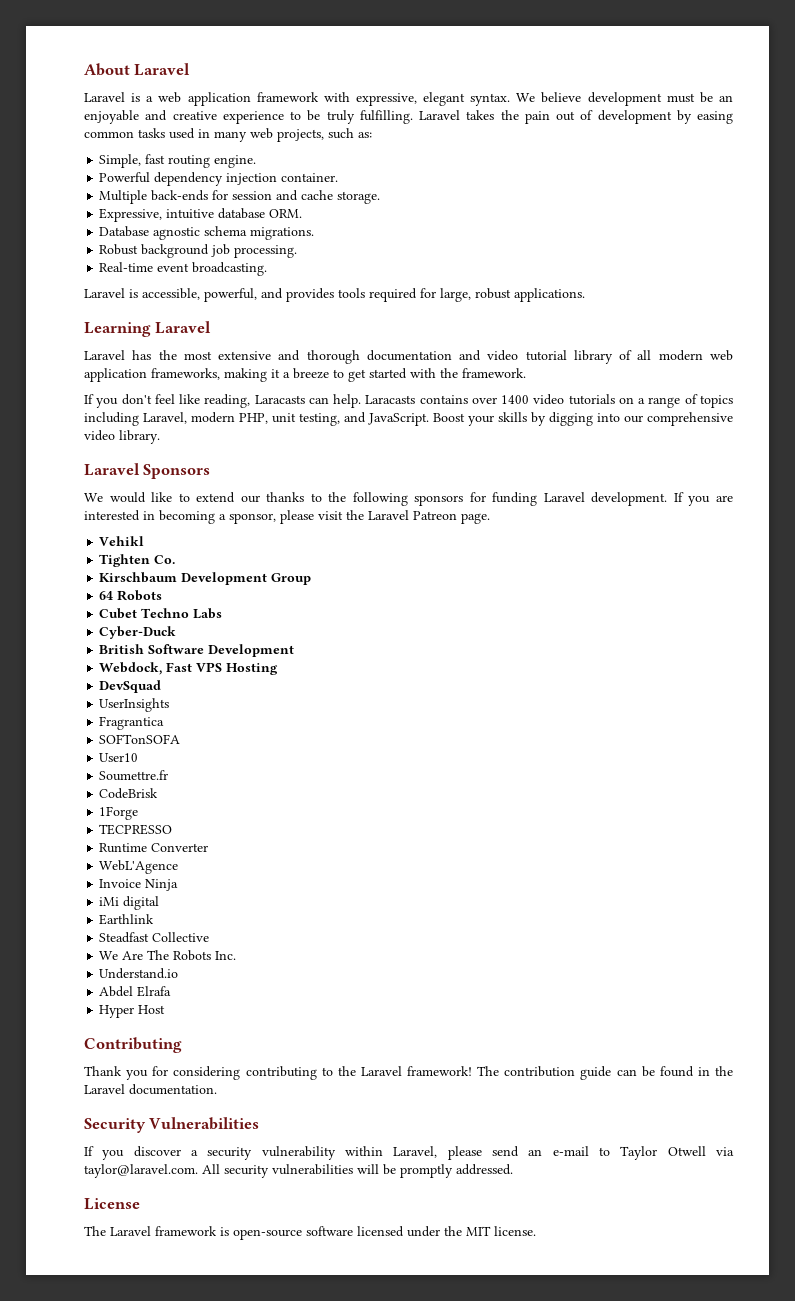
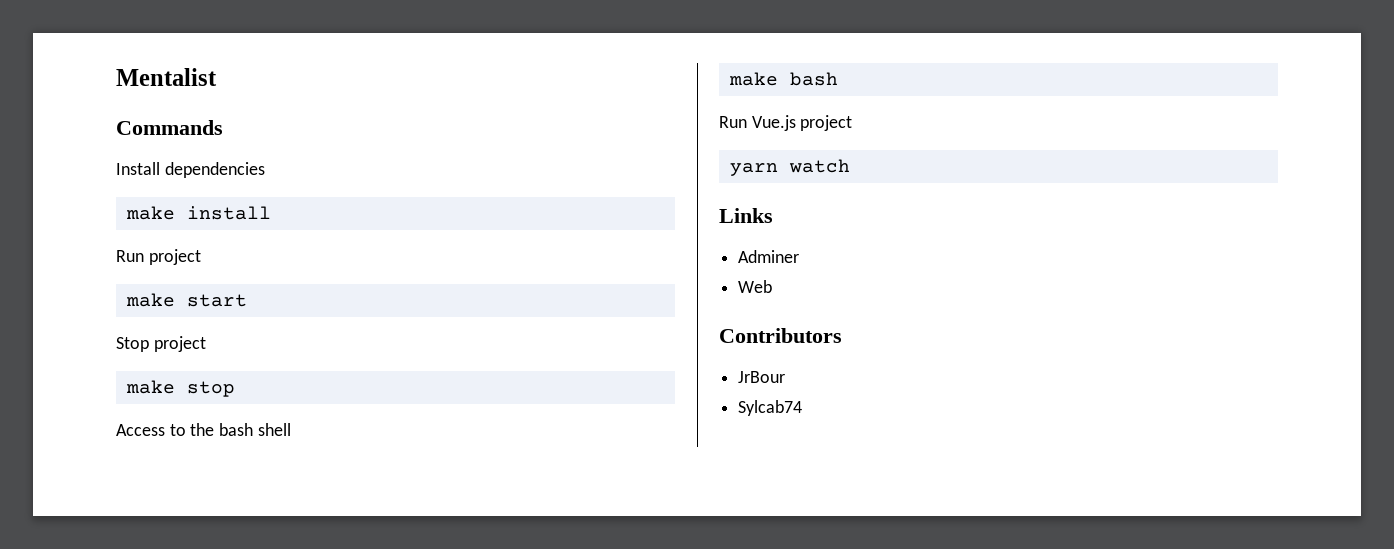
[84,63,191,76] [84,92,733,106] [84,110,733,124] [84,128,372,142] [99,154,257,168] [99,172,339,186] [99,190,381,204] [99,208,303,222] [99,226,315,240] [99,244,298,258] [99,262,268,276] [84,288,585,302] [84,321,212,337] [84,350,733,364] [84,368,526,382] [84,394,734,408] [84,412,733,426] [84,430,160,444] [84,463,211,479] [84,492,733,506] [84,510,490,524] [99,536,145,546] [99,554,176,567] [99,572,312,585] [99,590,163,601] [99,608,223,619] [99,626,177,639] [99,644,295,657] [99,662,279,675] [99,680,162,693] [99,698,170,712] [99,716,165,730] [99,734,181,744] [99,753,139,762] [99,770,169,781] [99,788,159,799] [99,806,139,820] [99,824,173,835] [99,843,209,853] [99,860,179,874] [99,879,179,891] [99,896,160,910] [99,914,155,925] [99,932,210,943] [99,950,237,961] [99,968,179,979] [99,986,172,997] [99,1005,166,1018] [84,1037,182,1053] [84,1066,733,1080] [84,1084,217,1095] [84,1117,260,1133] [84,1146,734,1160] [84,1164,513,1178] [84,1198,140,1210] [84,1226,536,1240] About Laravel // Laravel is a web application framework with expressive, elegant syntax. We believe development must be an enjoyable and creative experience to be truly fulfilling. Laravel takes the pain out of development by easing common tasks used in many web projects, such as: // Simple, fast routing engine. // Powerful dependency injection container. // Multiple back-ends for session and cache storage. // Expressive, intuitive database ORM. // Database agnostic schema migrations. // Robust background job processing. // Real-time event broadcasting. // Laravel is accessible, powerful, and provides tools required for large, robust applications. // Learning Laravel // Laravel has the most extensive and thorough documentation and video tutorial library of all modern web application frameworks, making it a breeze to get started with the framework. // If you don't feel like reading, Laracasts can help. Laracasts contains over 1400 video tutorials on a range of topics including Laravel, modern PHP, unit testing, and JavaScript. Boost your skills by digging into our comprehensive video library. // Laravel Sponsors // We would like to extend our thanks to the following sponsors for funding Laravel development. If you are interested in becoming a sponsor, please visit the Laravel Patreon page. // Vehikl // Tighten Co. // Kirschbaum Development Group // 64 Robots // Cubet Techno Labs // Cyber-Duck // British Software Development // Webdock, Fast VPS Hosting // DevSquad // UserInsights // Fragrantica // SOFTonSOFA // User10 // Soumettre.fr // CodeBrisk // 1Forge // TECPRESSO // Runtime Converter // WebL'Agence // Invoice Ninja // iMi digital // Earthlink // Steadfast Collective // We Are The Robots Inc. // Understand.io // Abdel Elrafa // Hyper Host // Contributing // Thank you for considering contributing to the Laravel framework! The contribution guide can be found in the Laravel documentation. // Security Vulnerabilities // If you discover a security vulnerability within Laravel, please send an e-mail to Taylor Otwell via taylor@laravel.com. All security vulnerabilities will be promptly addressed. // License // The Laravel framework is open-source software licensed under the MIT license. -> [116,68,217,86] [116,120,223,135] [116,162,265,178] [125,206,271,220] [116,249,201,265] [125,293,247,307] [116,336,206,352] [125,380,235,397] [116,423,291,436] [728,72,838,86] [719,115,853,131] [729,159,850,176] [719,208,773,223] [738,250,800,263] [738,280,773,293] [719,328,842,343] [738,371,786,383] [738,400,803,416] Mentalist // Commands // Install dependencies // make install // Run project // make start // Stop project // make stop // Access to the bash shell // make bash // Run Vue.js project // yarn watch // Links // Adminer // Web // Contributors // JrBour // Sylcab74

